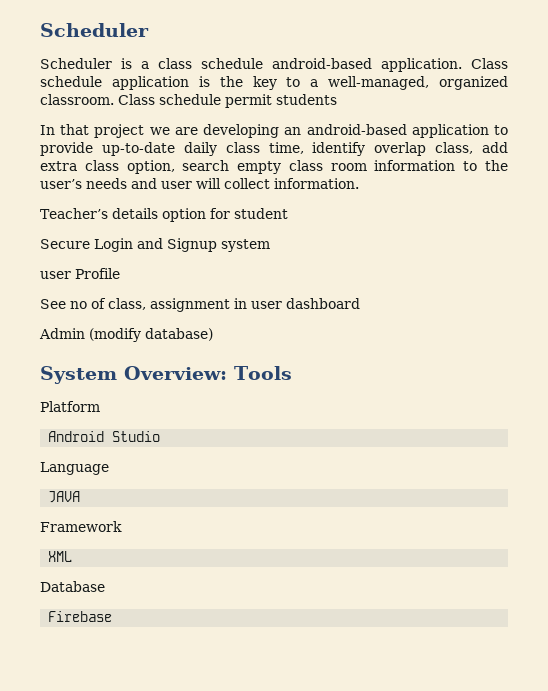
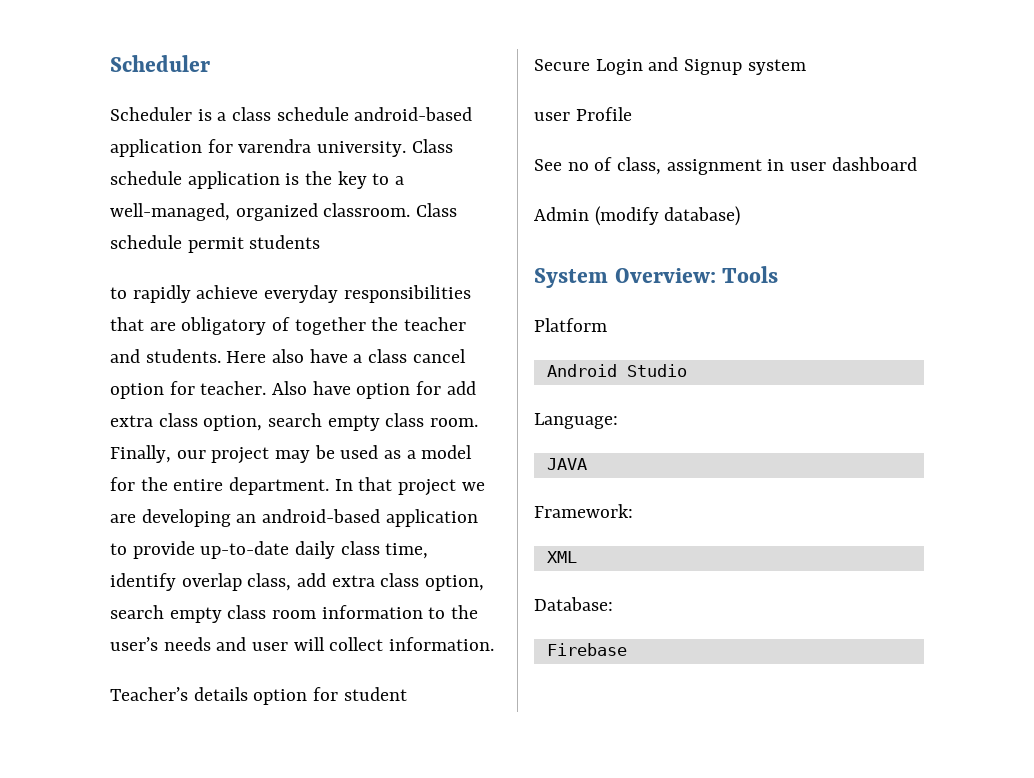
[381,58,462,72] application. -> [110,139,407,157] application for varendra university.
(337, 99) none -> [110,285,471,303] [110,317,467,335] [110,349,466,363] [110,381,476,399] [110,413,479,431] [110,445,473,464] [110,477,330,495] to rapidly achieve everyday responsibilities that are obligatory of together the teacher and students. Here also have a class cancel option for teacher. Also have option for add extra class option, search empty class room. Finally, our project may be used as a model for the entire department.
[40,462,109,475] Language -> [534,413,618,429] Language:
[40,521,122,532] Framework -> [534,504,633,518] Framework:
[40,581,105,592] Database -> [534,597,613,611] Database:

